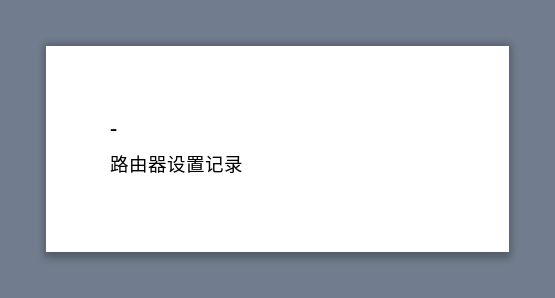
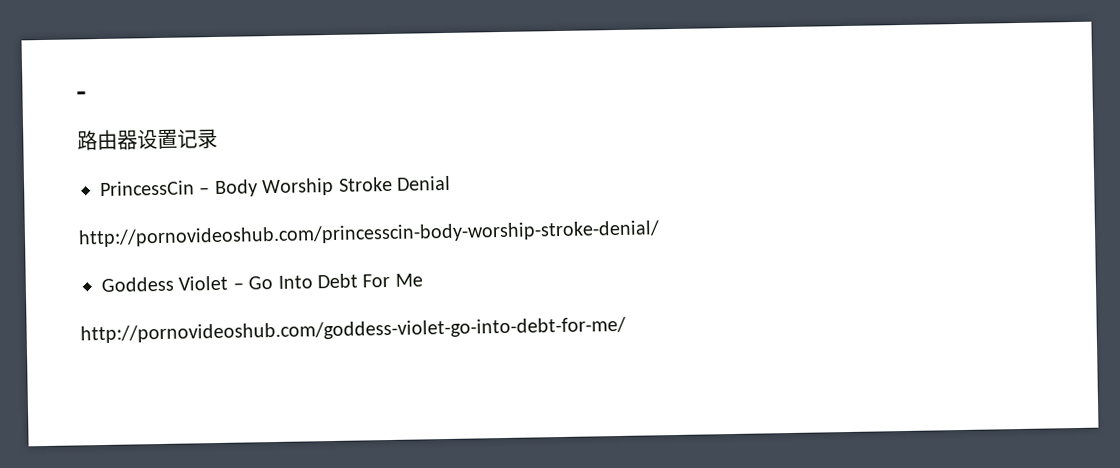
(243, 164) none -> [100,175,451,198] [78,220,660,248] [101,273,423,293] [80,316,626,344] // PrincessCin – Body Worship Stroke Denial // http://pornovideoshub.com/princesscin-body-worship-stroke-denial/ // Goddess Violet – Go Into Debt For Me // http://pornovideoshub.com/goddess-violet-go-into-debt-for-me/

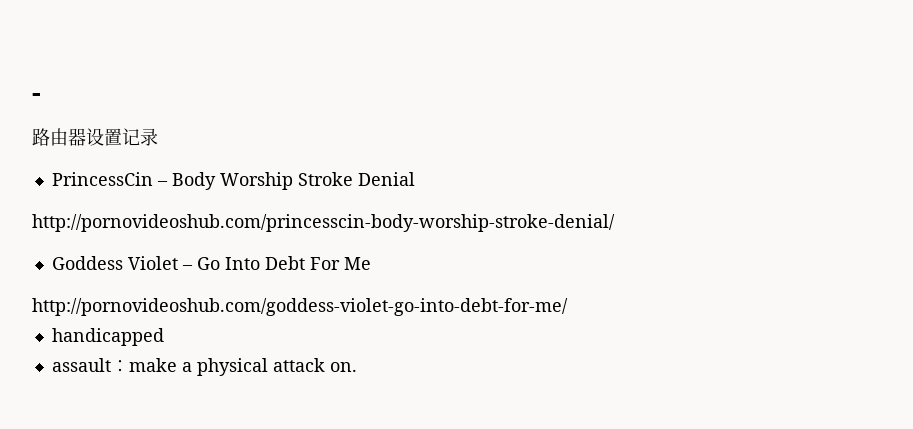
(626, 330) none -> [51,328,164,346] [51,358,357,376] // handicapped // assault：make a physical attack on.

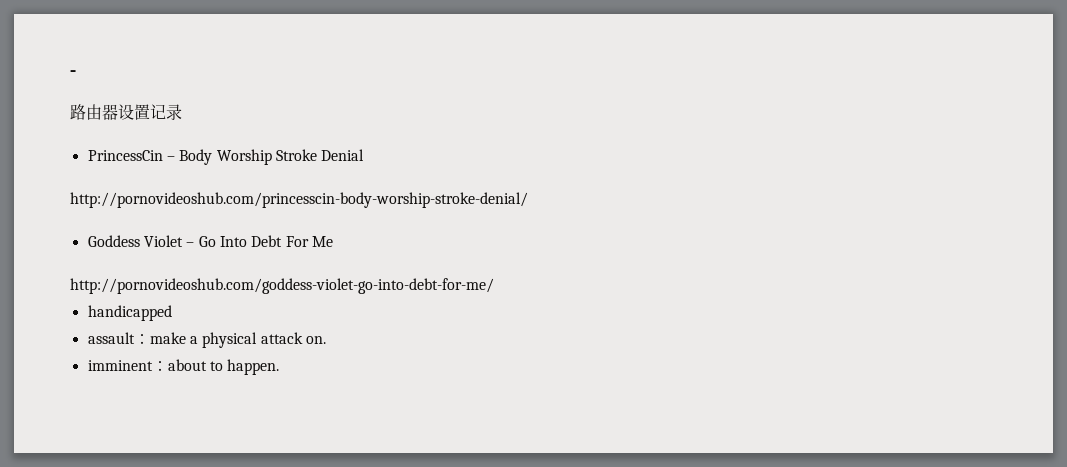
(357, 367) none -> [87,359,280,375] // imminent：about to happen.

